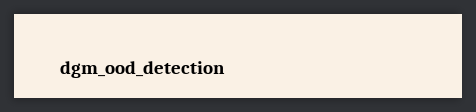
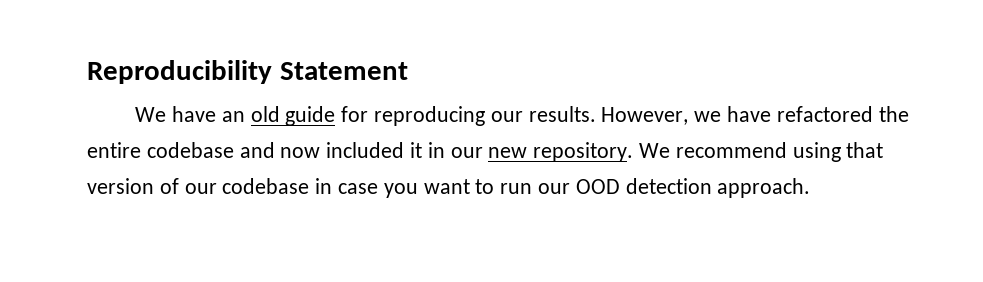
[60,61,225,78] dgm_ood_detection -> [87,60,408,84] [135,106,909,126] [87,142,884,162] [87,178,811,198] Reproducibility Statement // We have an old guide for reproducing our results. However, we have refactored the entire codebase and now included it in our new repository. We recommend using that version of our codebase in case you want to run our OOD detection approach.

